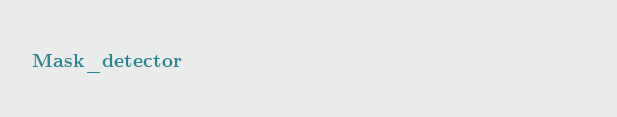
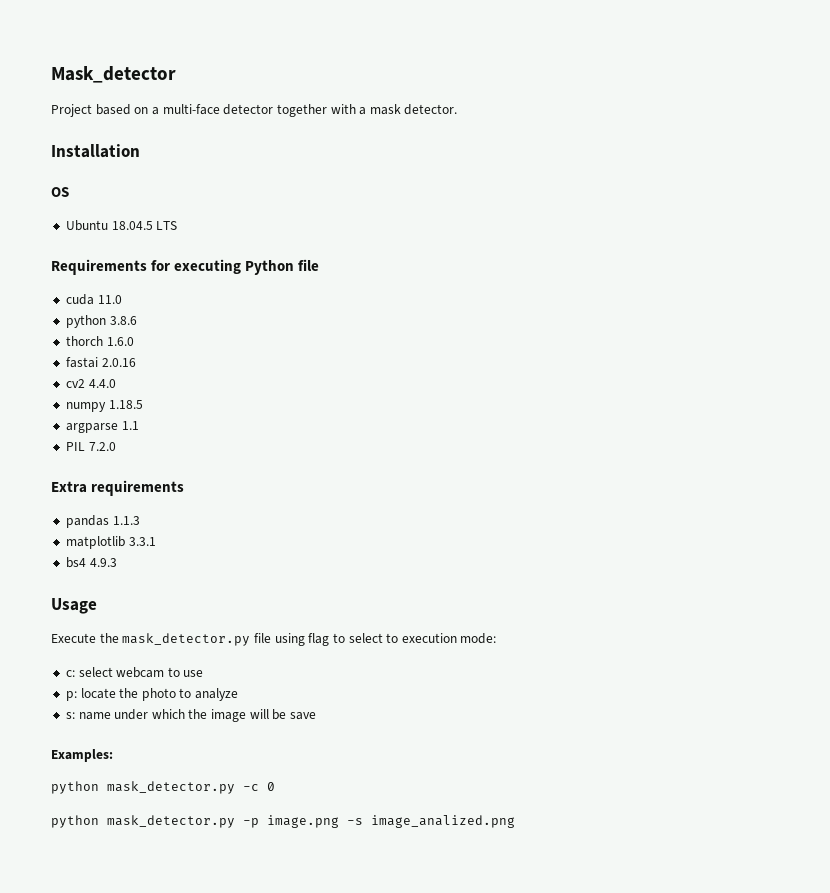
(182, 63) none -> [51,104,458,117] [51,144,140,158] [51,187,69,197] [65,220,178,231] [51,259,320,275] [65,294,122,305] [65,315,137,328] [65,336,134,346] [65,357,136,368] [65,379,116,388] [65,400,143,412] [65,421,139,433] [65,442,116,451] [51,480,185,496] [65,515,140,528] [65,536,156,549] [65,557,117,568] [51,598,97,614] [51,633,497,646] [65,667,204,678] [65,688,239,701] [65,709,317,722] [51,749,113,762] [51,781,275,794] [51,815,515,828] // Project based on a multi-face detector together with a mask detector. // Installation // OS // Ubuntu 18.04.5 LTS // Requirements for executing Python file // cuda 11.0 // python 3.8.6 // thorch 1.6.0 // fastai 2.0.16 // cv2 4.4.0 // numpy 1.18.5 // argparse 1.1 // PIL 7.2.0 // Extra requirements // pandas 1.1.3 // matplotlib 3.3.1 // bs4 4.9.3 // Usage // Execute the mask_detector.py file using flag to select to execution mode: // c: select webcam to use // p: locate the photo to analyze // s: name under which the image will be save // Examples: // python mask_detector.py -c 0 // python mask_detector.py -p image.png -s image_analized.png

